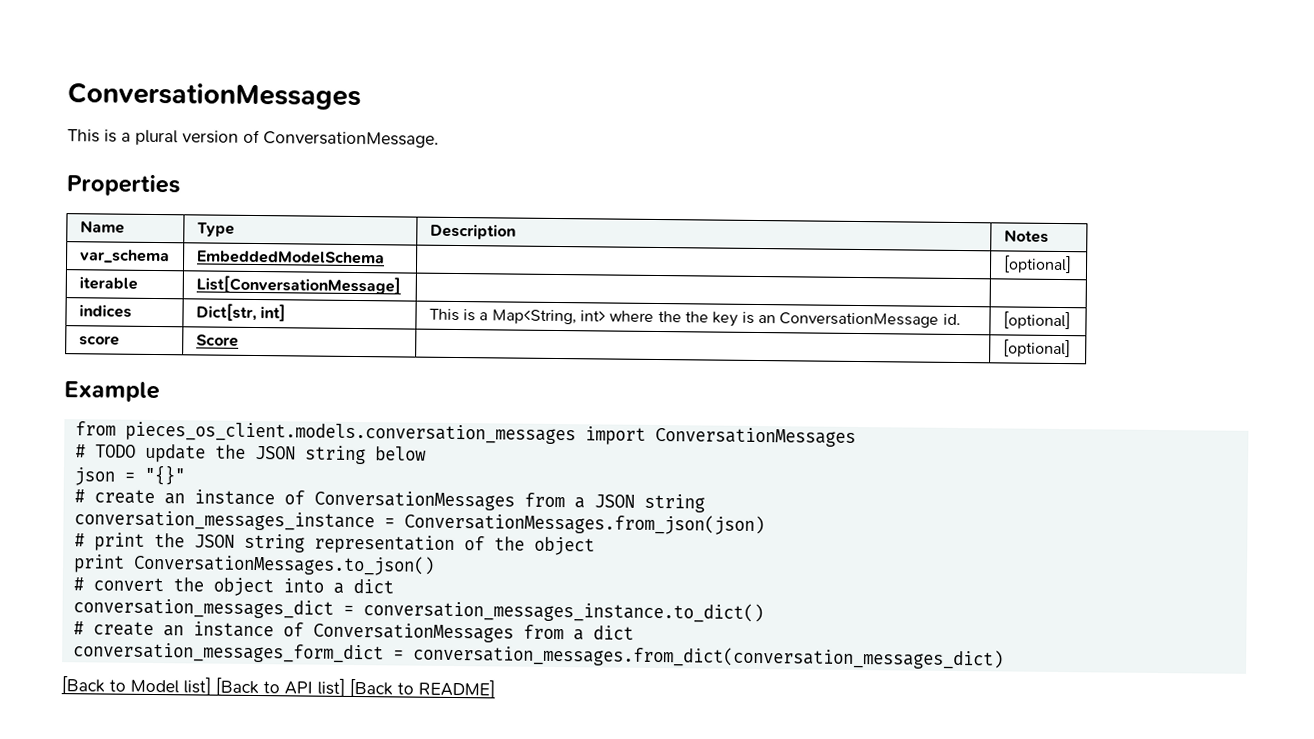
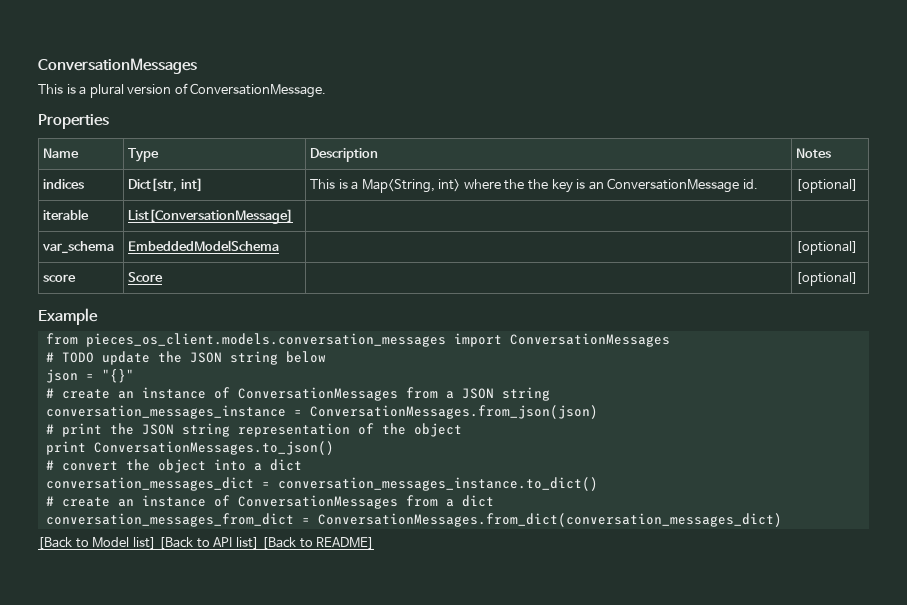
[79,249,170,265] [196,250,385,265] [1002,255,1072,274] [78,276,138,290] [195,275,401,295] // var_schema | EmbeddedModelSchema | | [optional] // iterable | List[ConversationMessage] | | -> (832, 153) none
(1071, 320) none -> [43,209,90,220] [128,209,294,224] [42,241,115,254] [128,240,280,251] [796,241,859,255] // iterable | List[ConversationMessage] | | // var_schema | EmbeddedModelSchema | | [optional]
[72,642,1004,670] conversation_messages_form_dict = conversation_messages.from_dict(conversation_messages_dict) -> [45,513,782,527] conversation_messages_from_dict = ConversationMessages.from_dict(conversation_messages_dict)

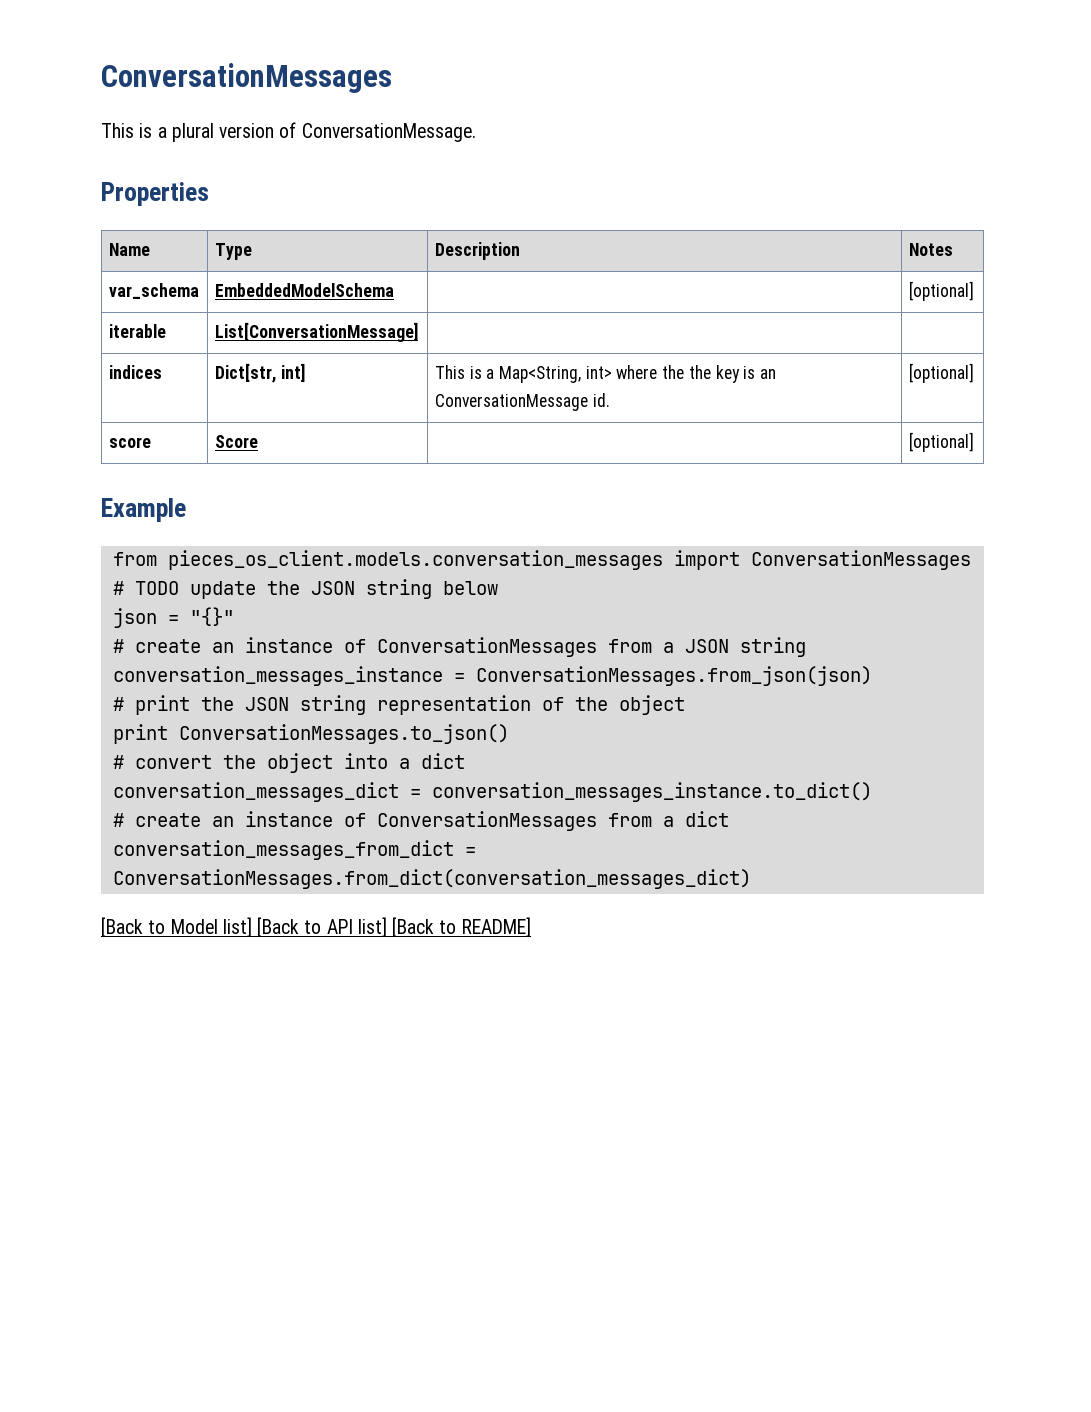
(832, 153) none -> [108,283,199,299] [214,283,394,297] [908,281,974,301] [108,324,166,338] [214,322,418,342] // var_schema | EmbeddedModelSchema | | [optional] // iterable | List[ConversationMessage] | |
[43,209,90,220] [128,209,294,224] [42,241,115,254] [128,240,280,251] [796,241,859,255] // iterable | List[ConversationMessage] | | // var_schema | EmbeddedModelSchema | | [optional] -> (974, 373) none

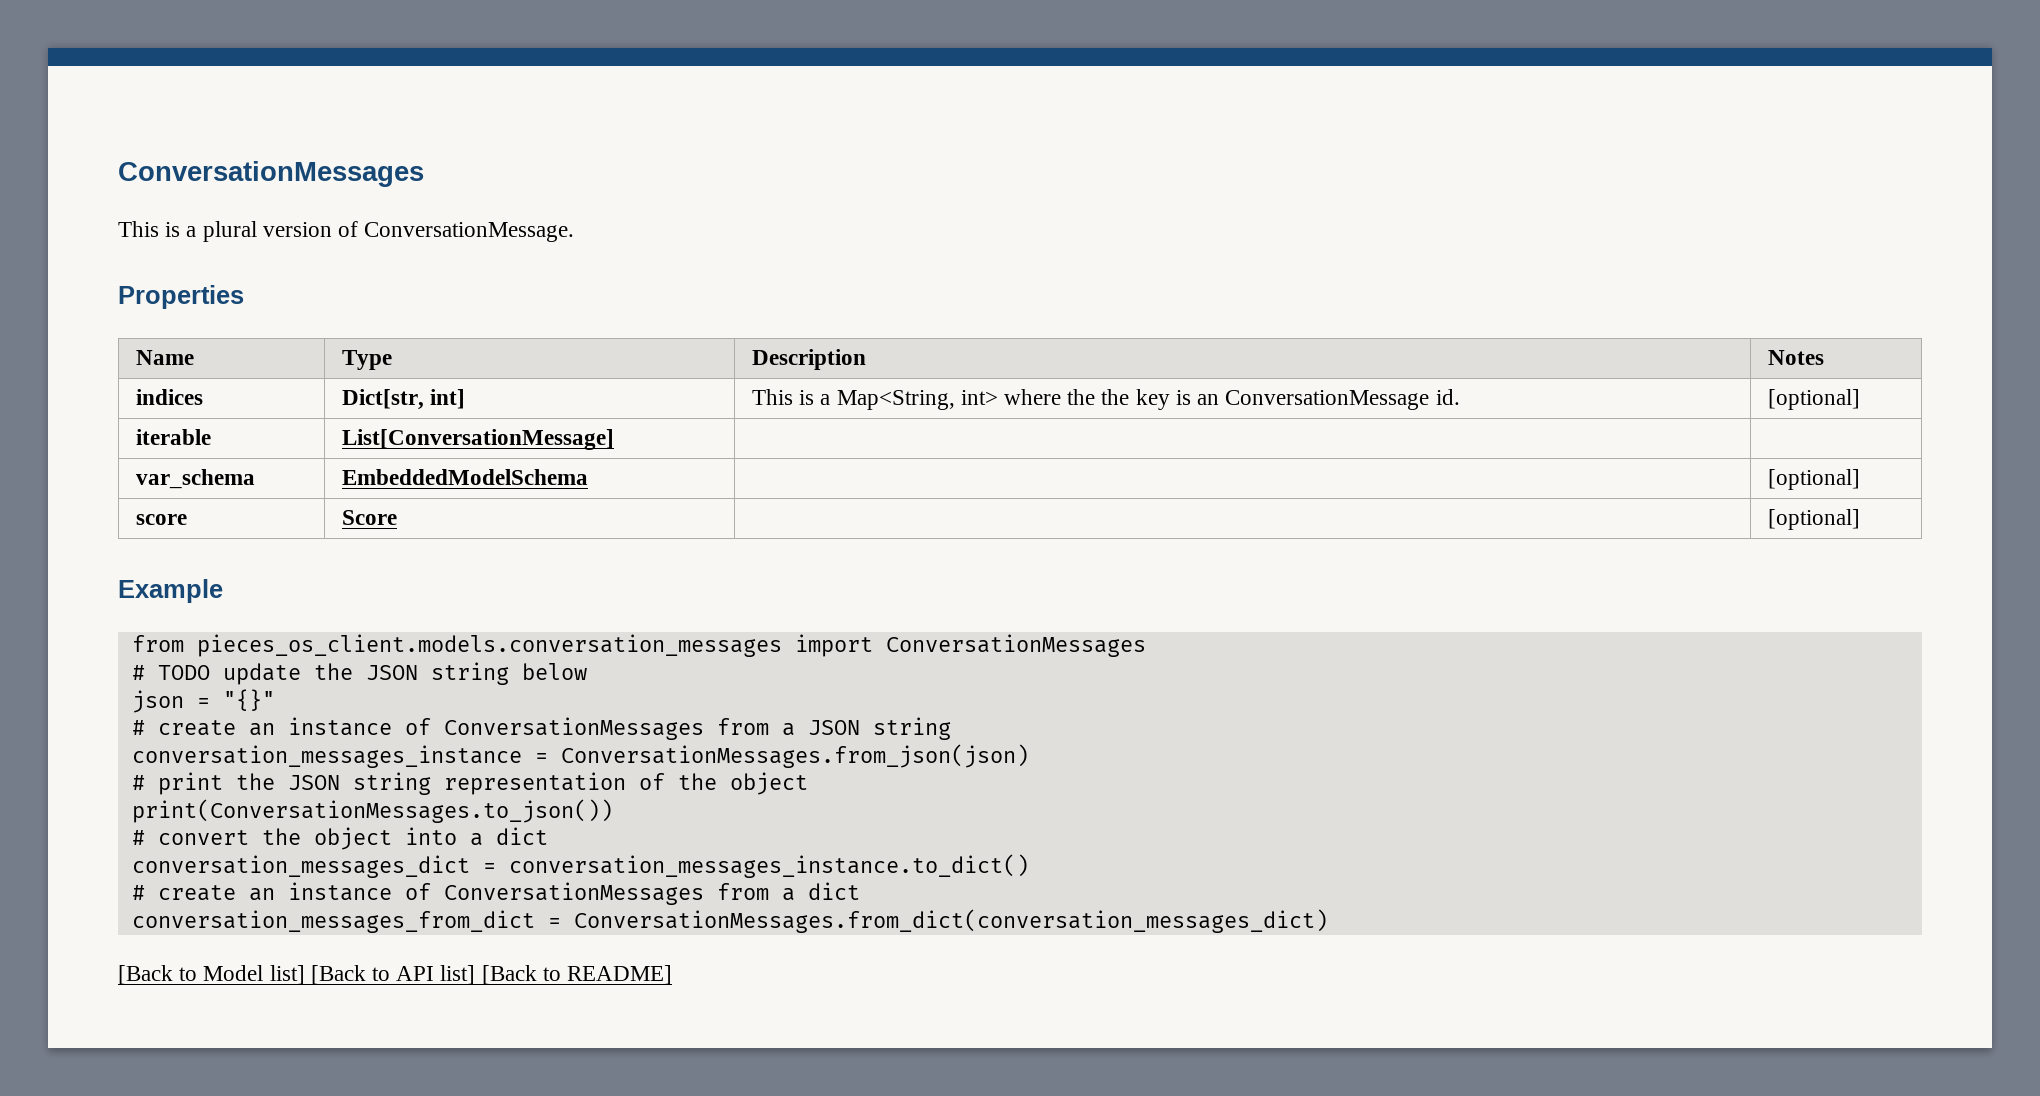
[108,283,199,299] [214,283,394,297] [908,281,974,301] [108,324,166,338] [214,322,418,342] // var_schema | EmbeddedModelSchema | | [optional] // iterable | List[ConversationMessage] | | -> (1825, 357) none
(974, 373) none -> [136,429,212,445] [342,429,615,450] [136,469,256,489] [342,469,589,485] [1768,469,1861,490] // iterable | List[ConversationMessage] | | // var_schema | EmbeddedModelSchema | | [optional]
[112,724,509,744] print ConversationMessages.to_json() -> [131,799,613,823] print(ConversationMessages.to_json())

